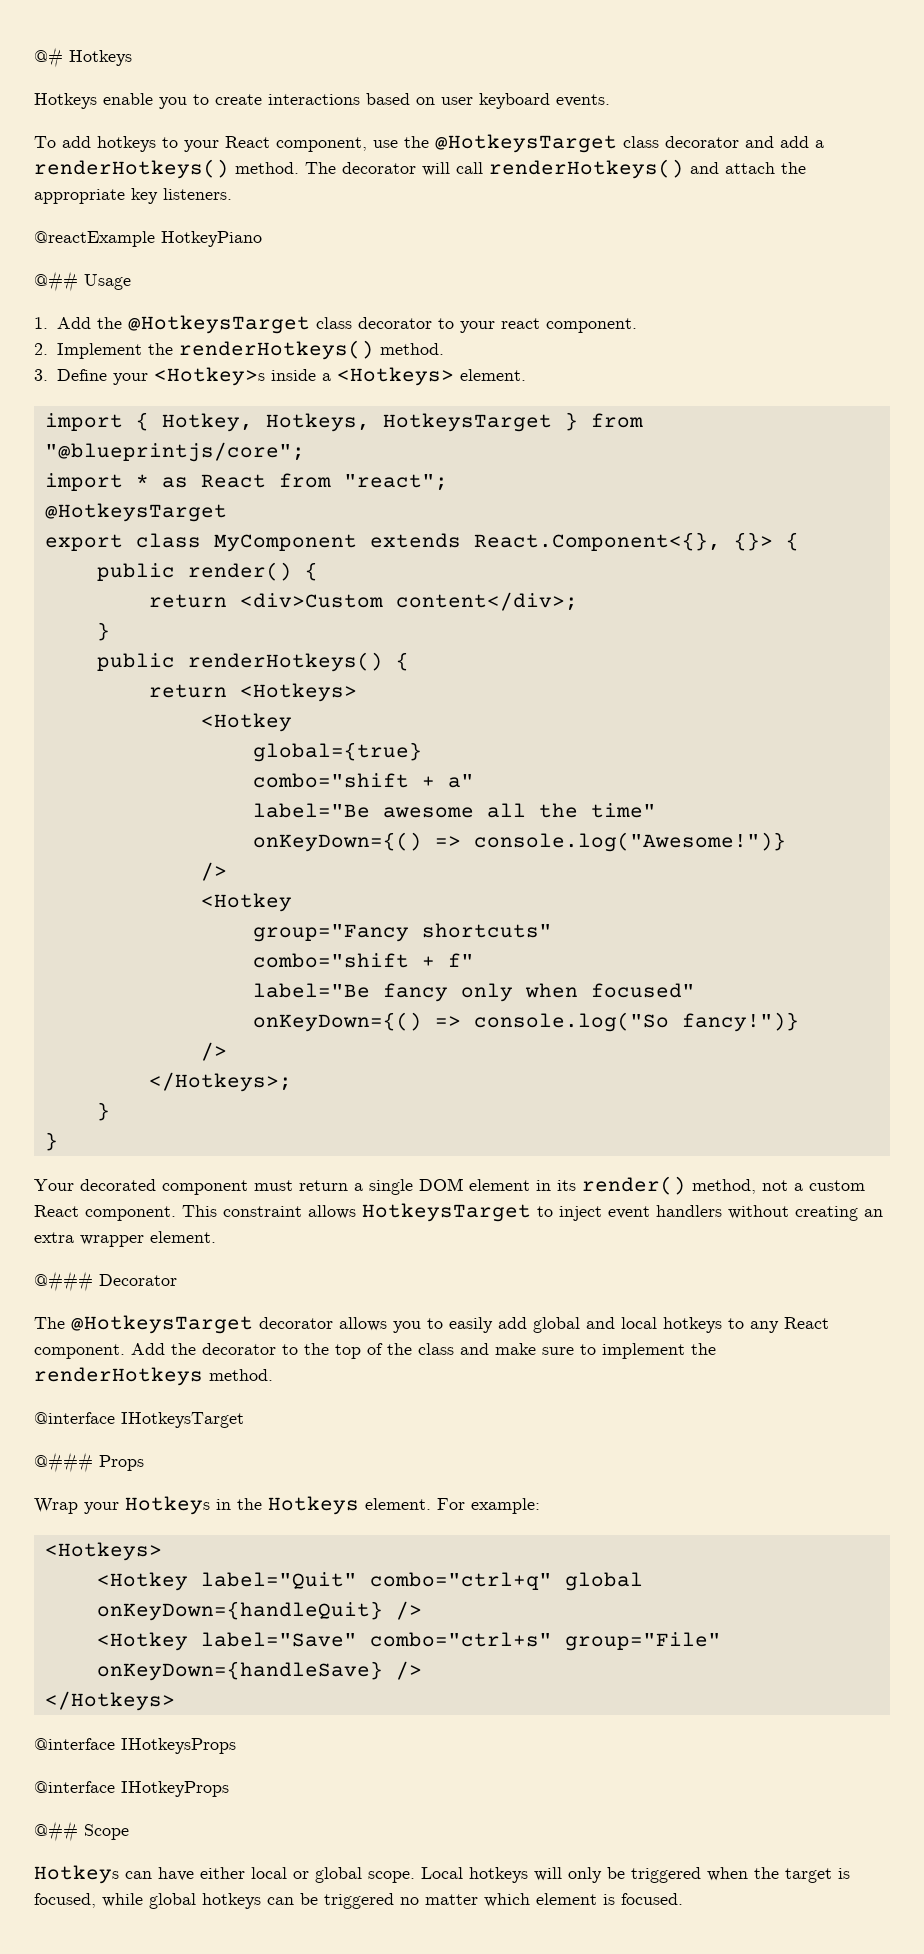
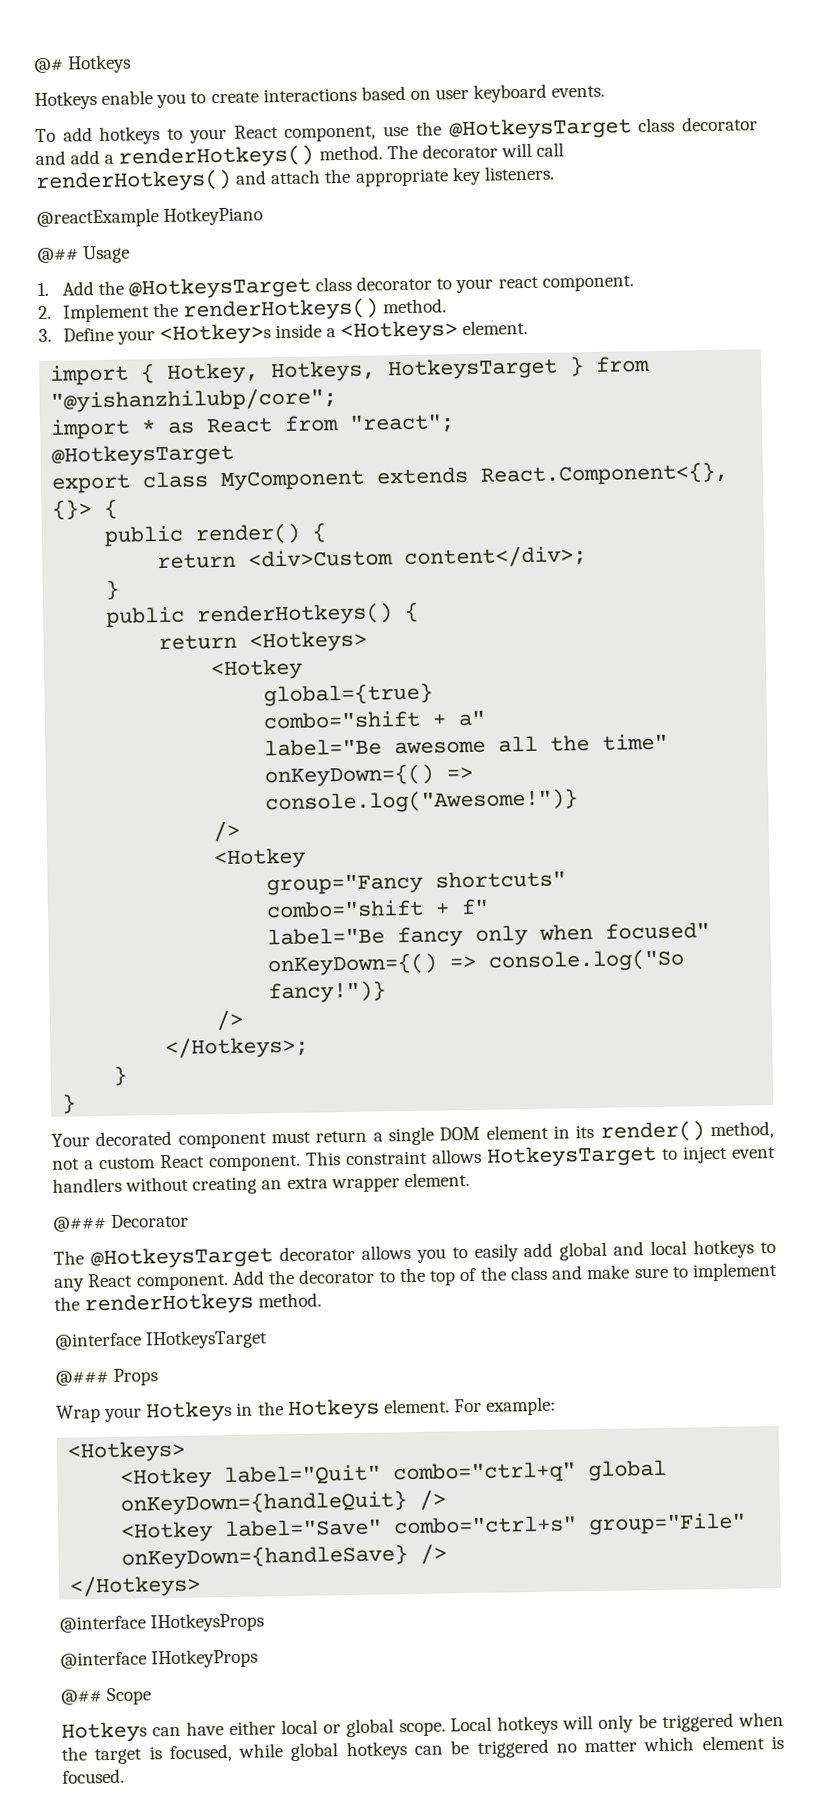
[44,442,305,462] "@blueprintjs/core"; -> [50,387,338,413] "@yishanzhilubp/core";

